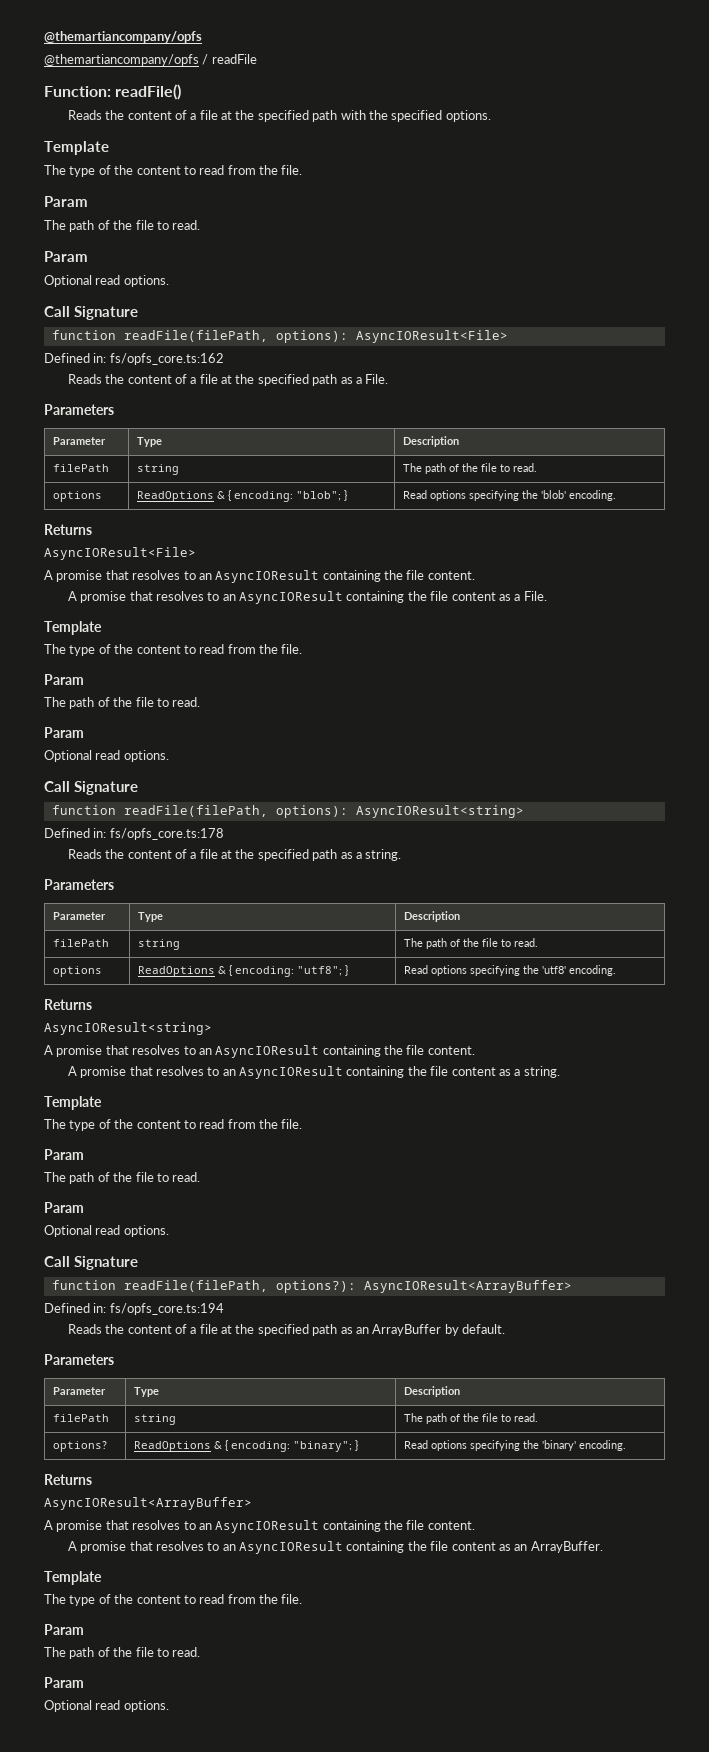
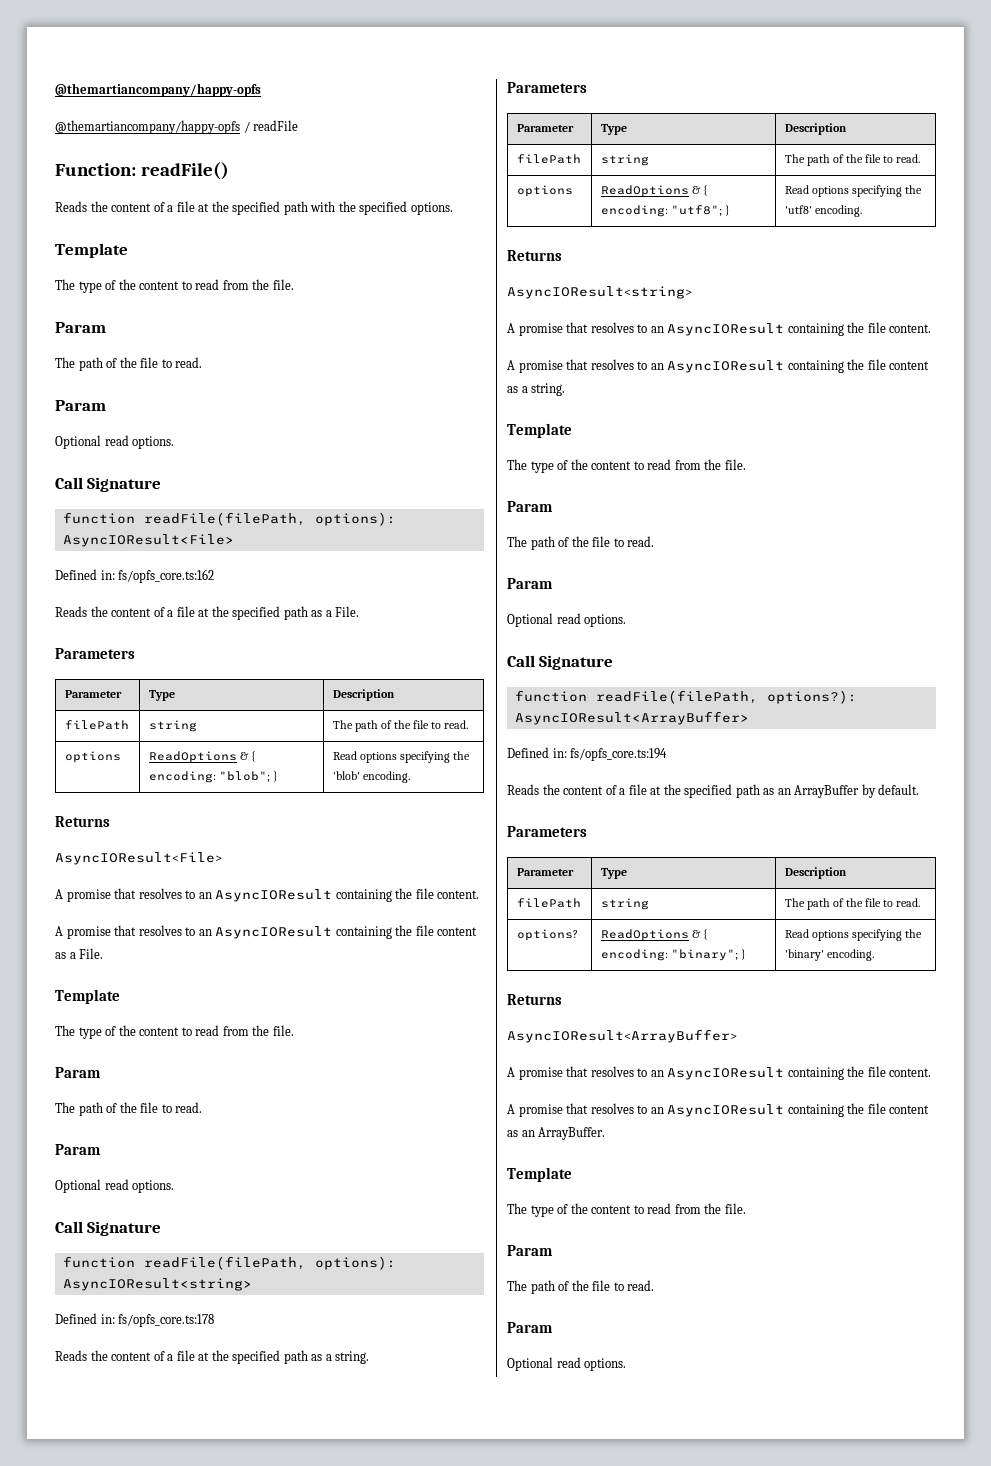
[44,31,202,43] [44,54,199,66] @themartiancompany/opfs // @themartiancompany/opfs -> [55,83,261,97] [55,120,240,134] @themartiancompany/happy-opfs // @themartiancompany/happy-opfs

